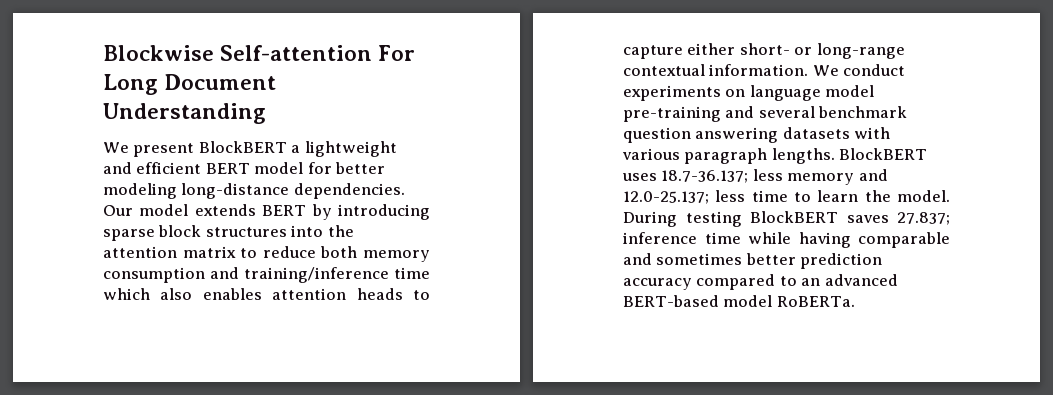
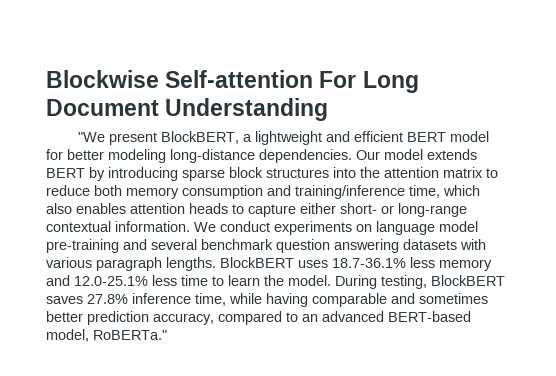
[103,141,287,157] We present BlockBERT -> [78,131,240,145] "We present BlockBERT,
[394,267,430,279] time -> [409,185,440,198] time,
[661,170,749,183] 18.7-36.137; -> [332,258,406,268] 18.7-36.1%
[623,191,709,204] 12.0-25.137; -> [74,276,148,286] 12.0-25.1%
[685,211,742,227] testing -> [381,275,427,289] testing,
[897,212,950,225] [623,232,741,244] 27.837; inference time -> [87,293,226,306] 27.8% inference time,
[623,278,692,290] accuracy -> [153,313,214,325] accuracy,
[723,295,855,307] model RoBERTa. -> [46,329,167,342] model, RoBERTa."

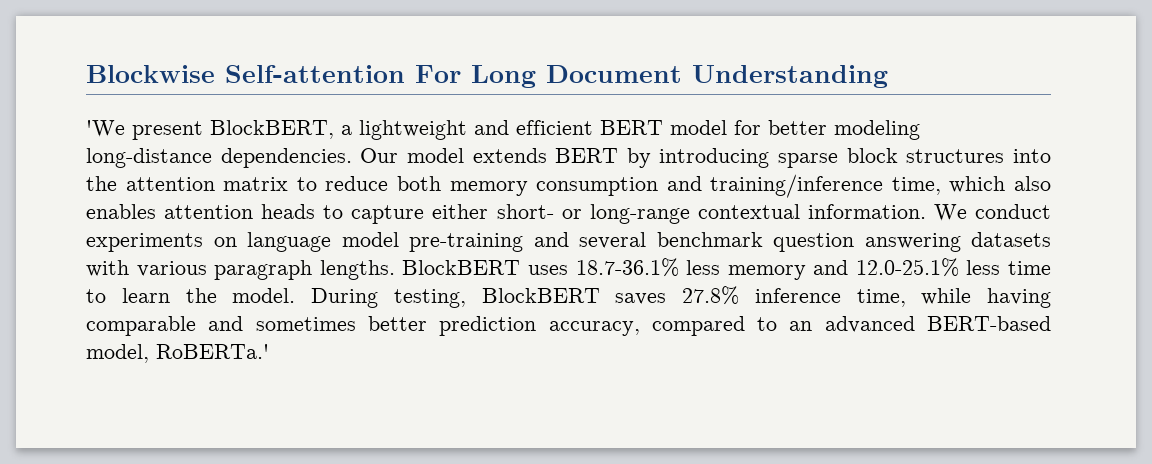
[78,132,106,142] "We -> [86,120,125,137] 'We
[93,330,167,340] RoBERTa." -> [156,344,269,359] RoBERTa.'

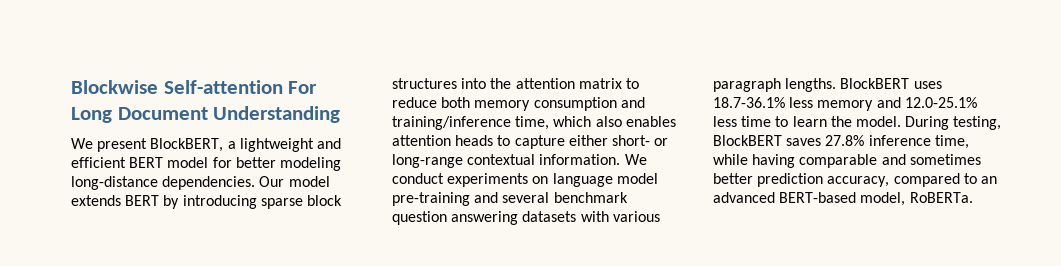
[86,120,125,137] 'We -> [71,138,93,149] We
[156,344,269,359] RoBERTa.' -> [909,192,973,203] RoBERTa.

